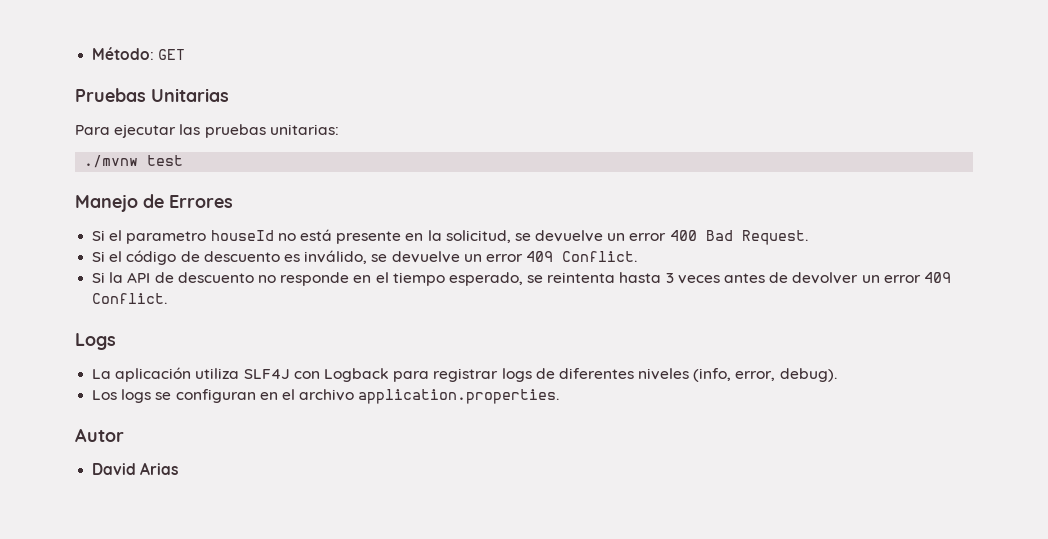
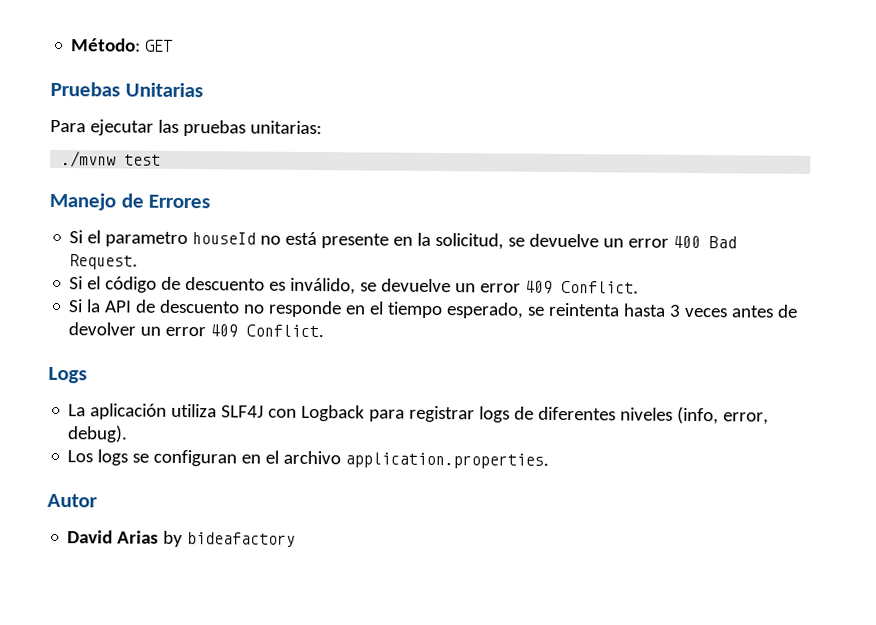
(179, 468) none -> [163,530,297,548] by bideafactory

